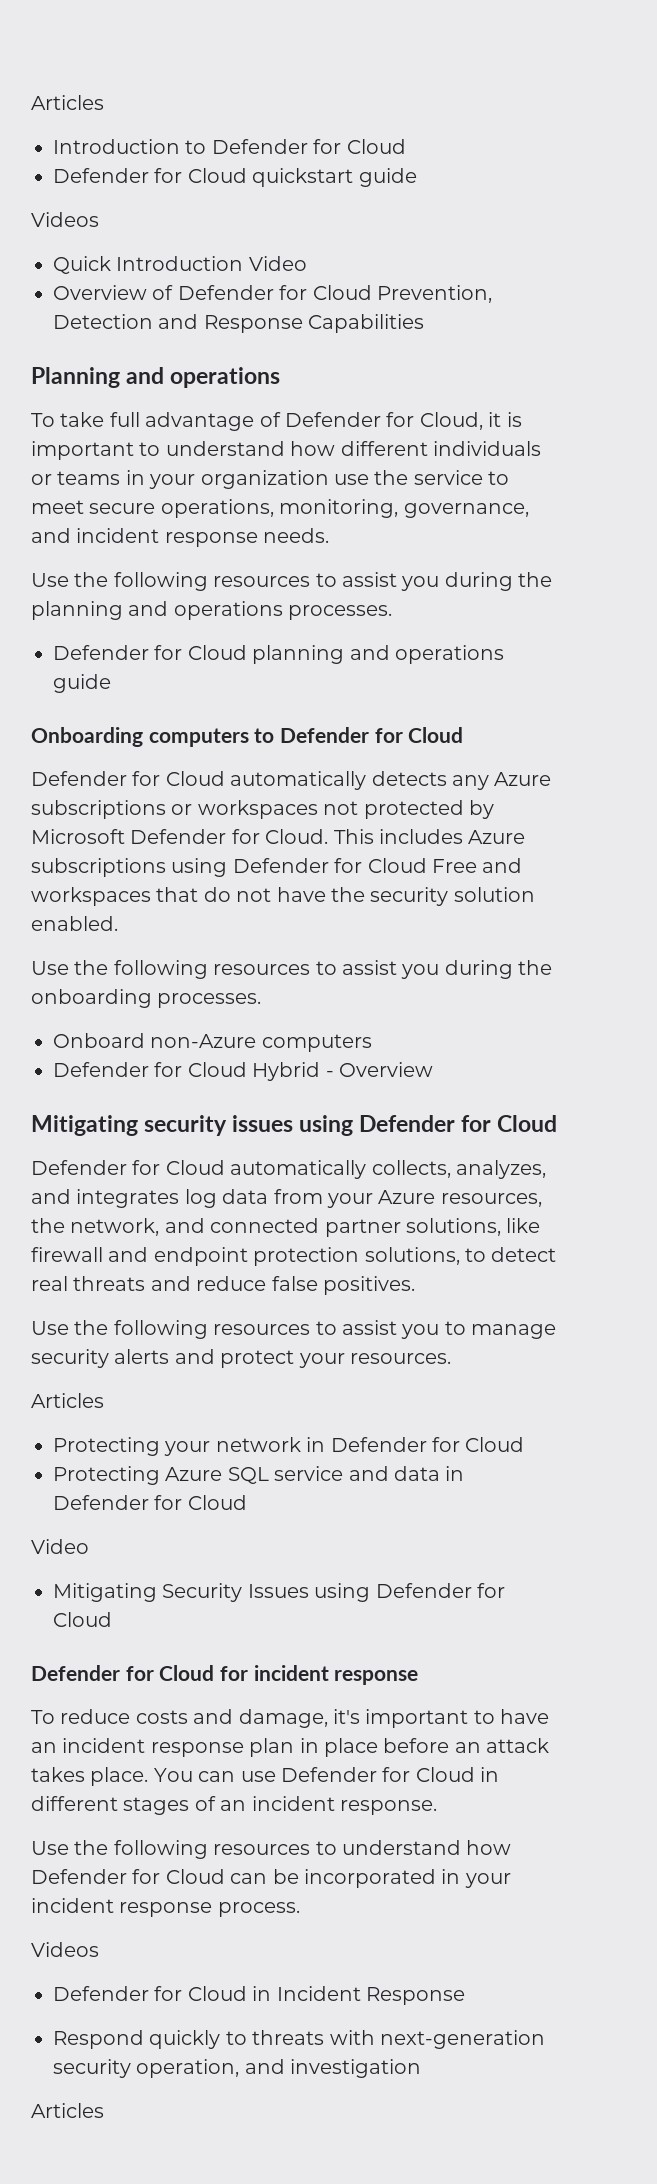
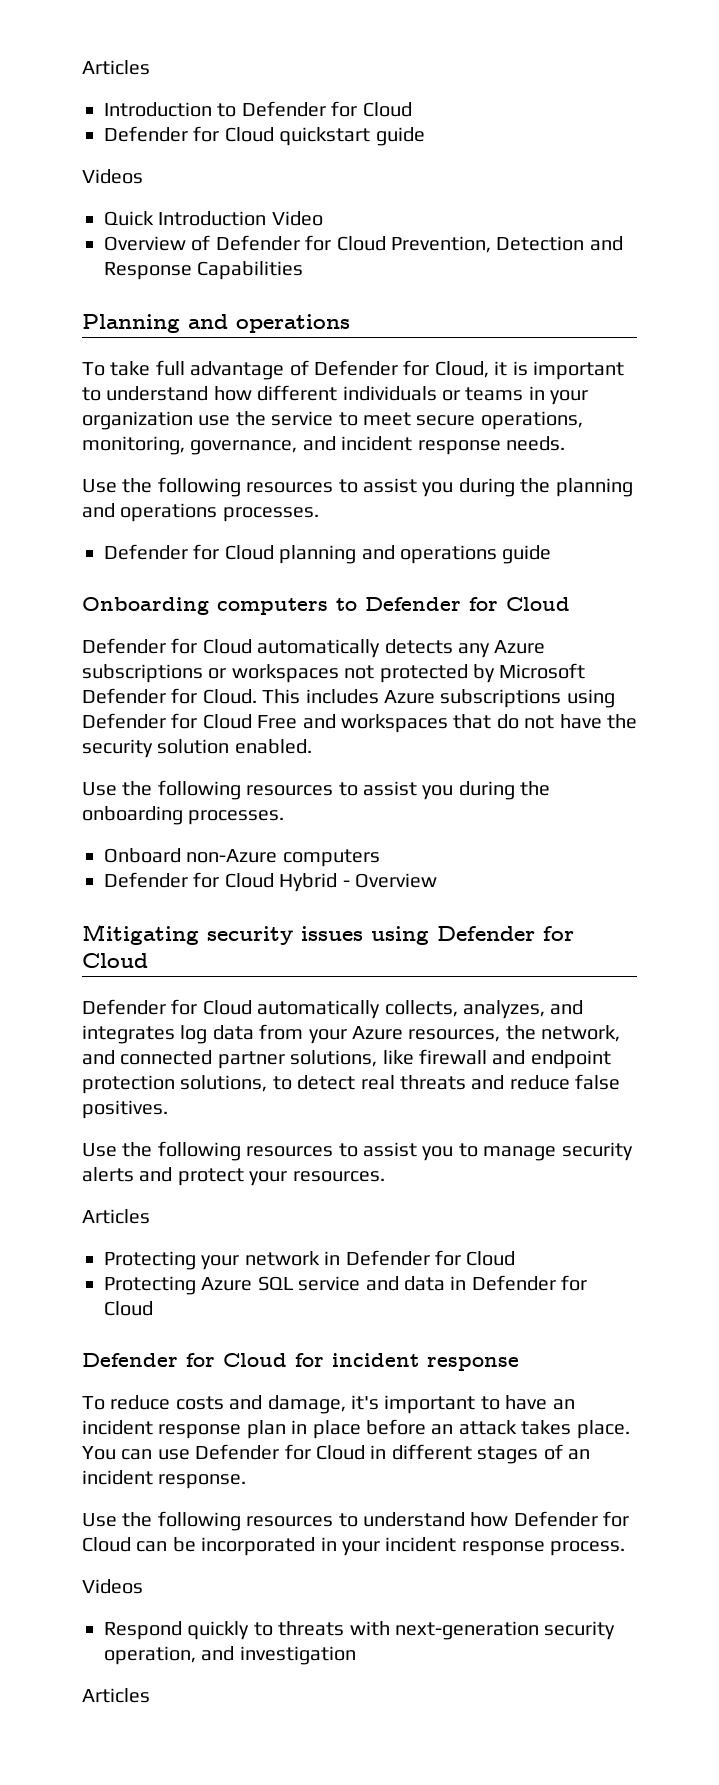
[31,1539,89,1554] [53,1583,505,1602] [53,1612,112,1627] // Video // Mitigating Security Issues using Defender for Cloud -> (153, 1308) none
[53,1986,465,2005] // Defender for Cloud in Incident Response -> (143, 1586) none

